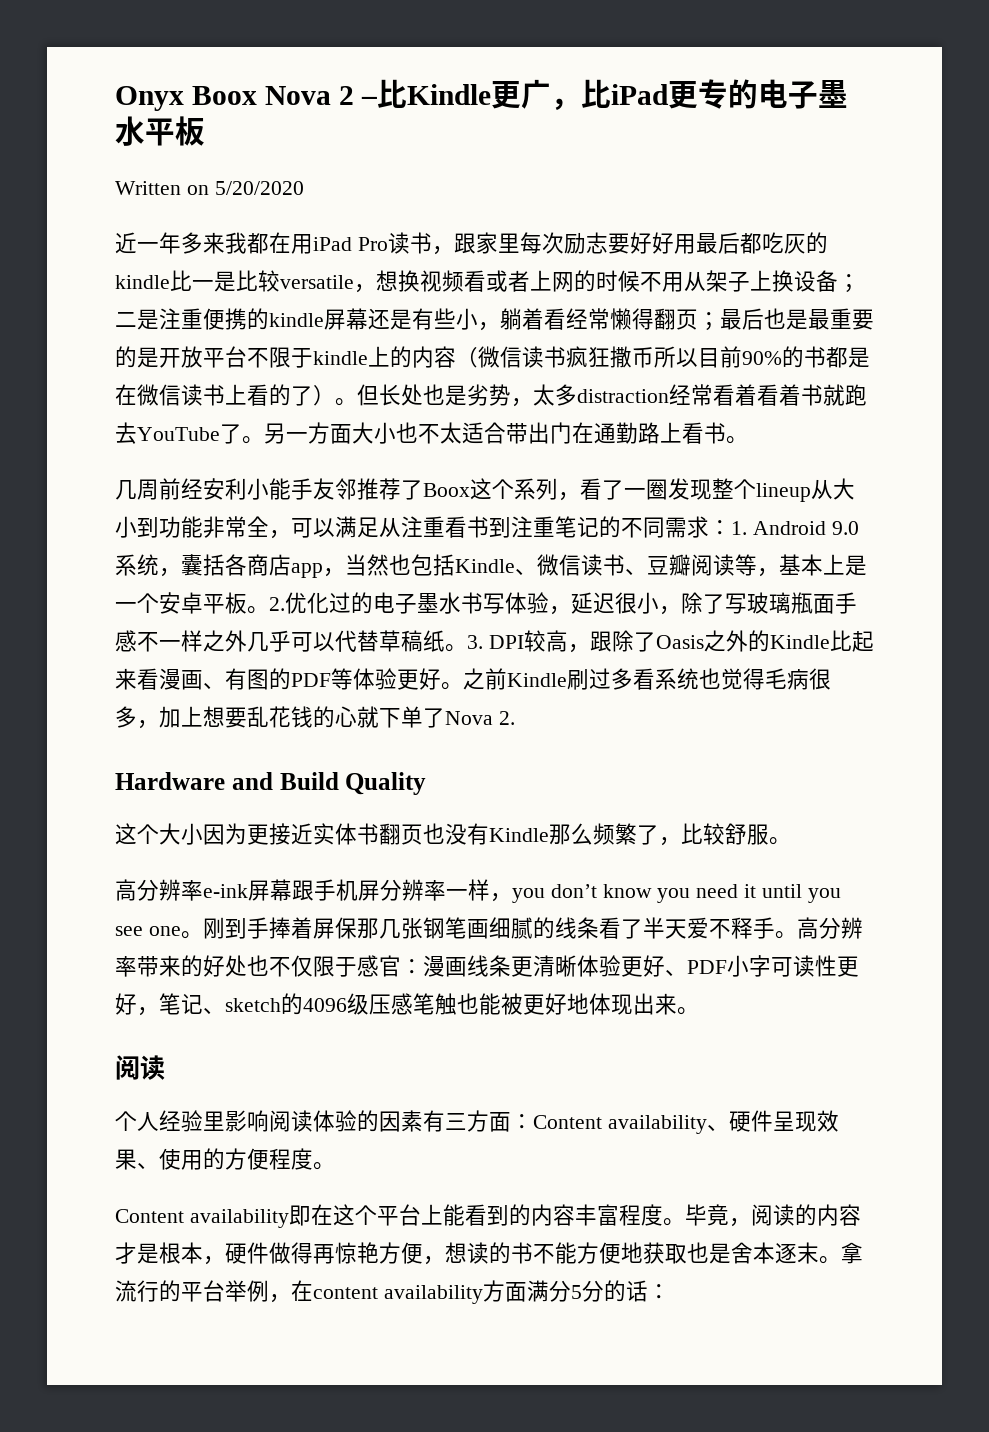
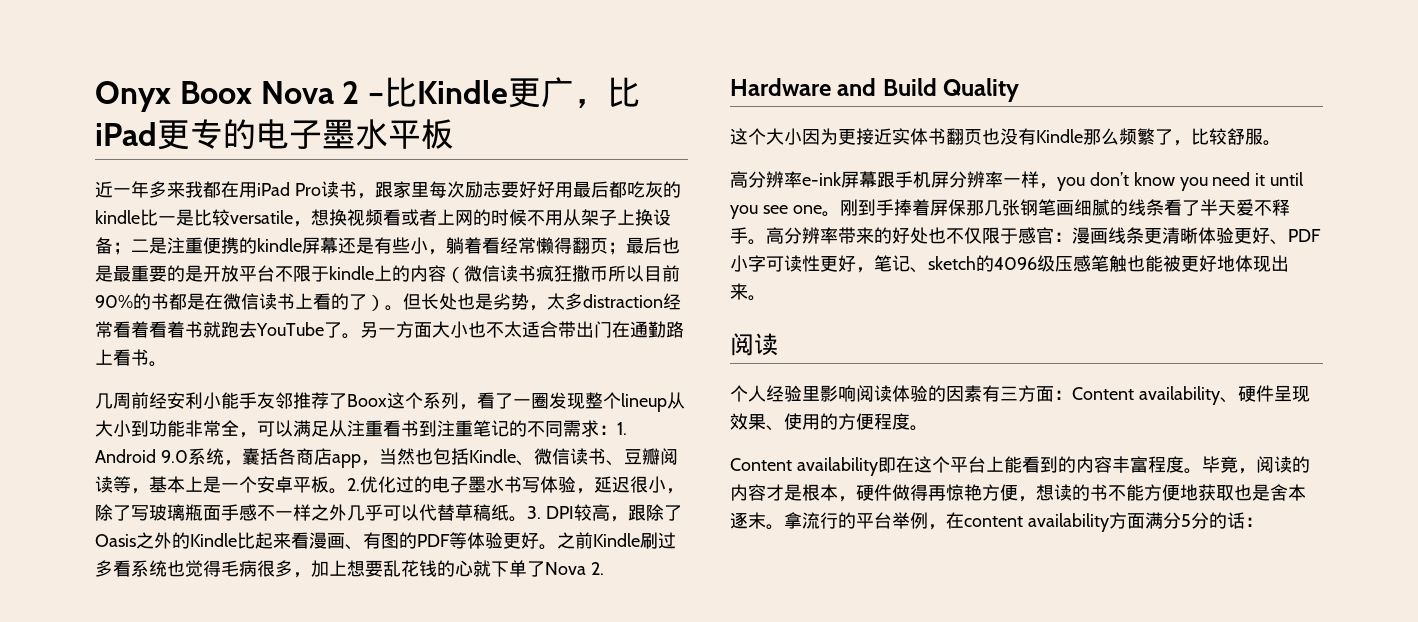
[115,181,304,195] // Written on 5/20/2020 -> (454, 134) none

